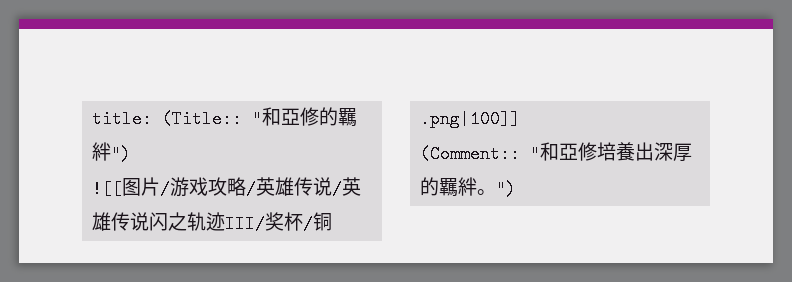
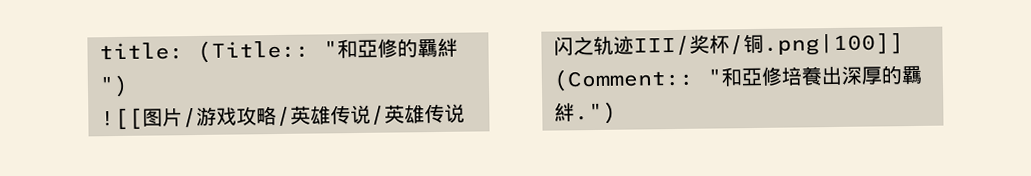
[477,180,517,198] 。") -> [574,101,618,125] .")

